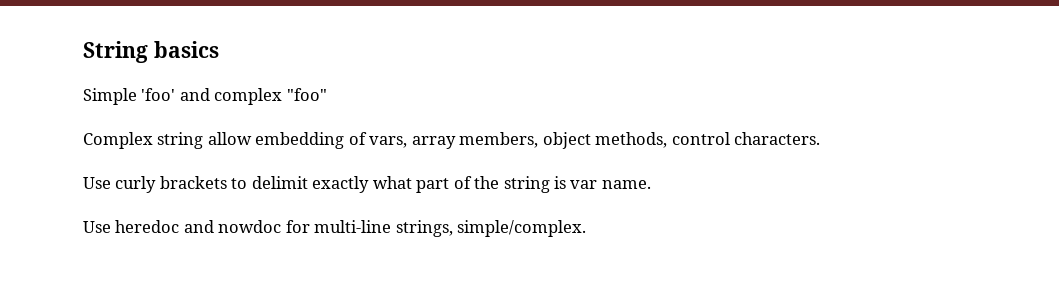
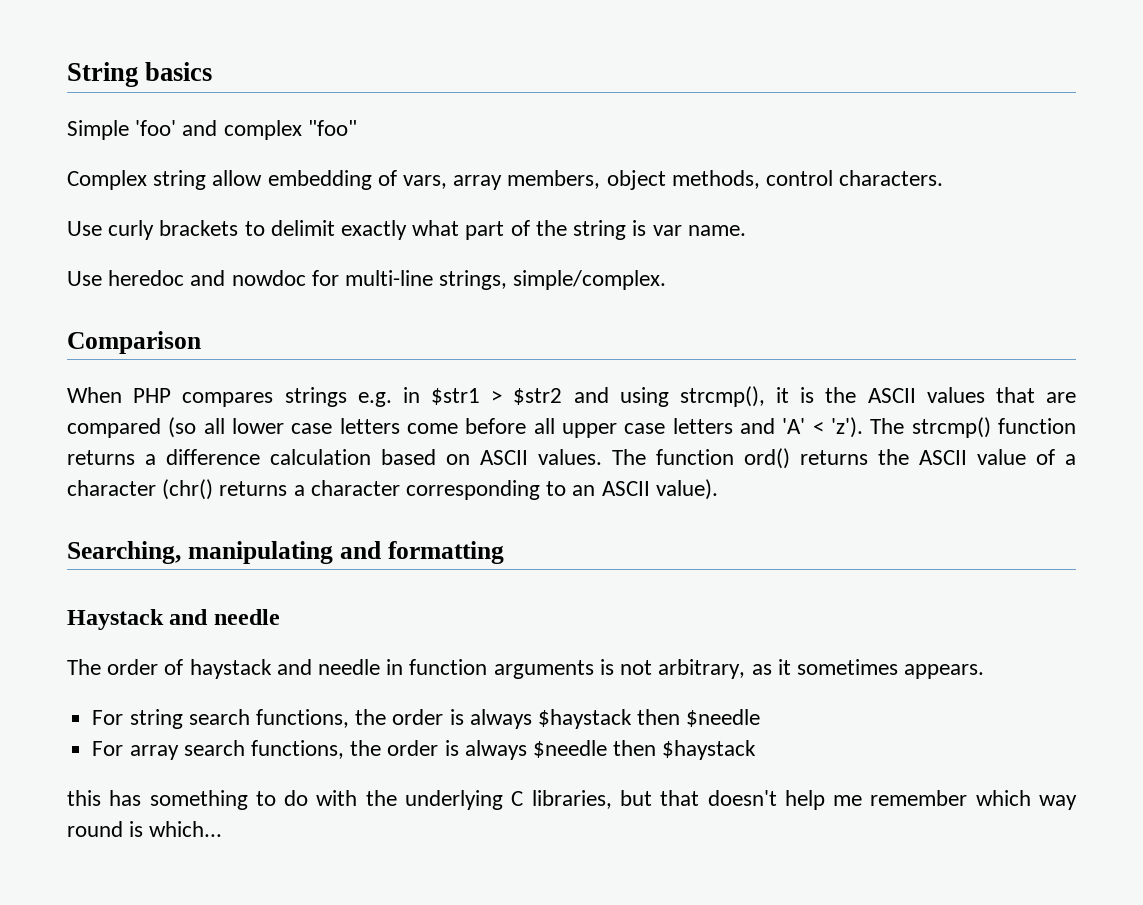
(587, 228) none -> [67,331,201,354] [67,386,1076,407] [67,417,1077,438] [67,448,1076,469] [67,479,718,500] [67,541,504,564] [67,609,280,630] [67,659,985,679] [92,709,761,729] [92,740,757,760] [67,790,1077,810] [67,821,223,837] // Comparison // When PHP compares strings e.g. in $str1 > $str2 and using strcmp(), it is the ASCII values that are compared (so all lower case letters come before all upper case letters and 'A' < 'z'). The strcmp() function returns a difference calculation based on ASCII values. The function ord() returns the ASCII value of a character (chr() returns a character corresponding to an ASCII value). // Searching, manipulating and formatting // Haystack and needle // The order of haystack and needle in function arguments is not arbitrary, as it sometimes appears. // For string search functions, the order is always $haystack then $needle // For array search functions, the order is always $needle then $haystack // this has something to do with the underlying C libraries, but that doesn't help me remember which way round is which...

